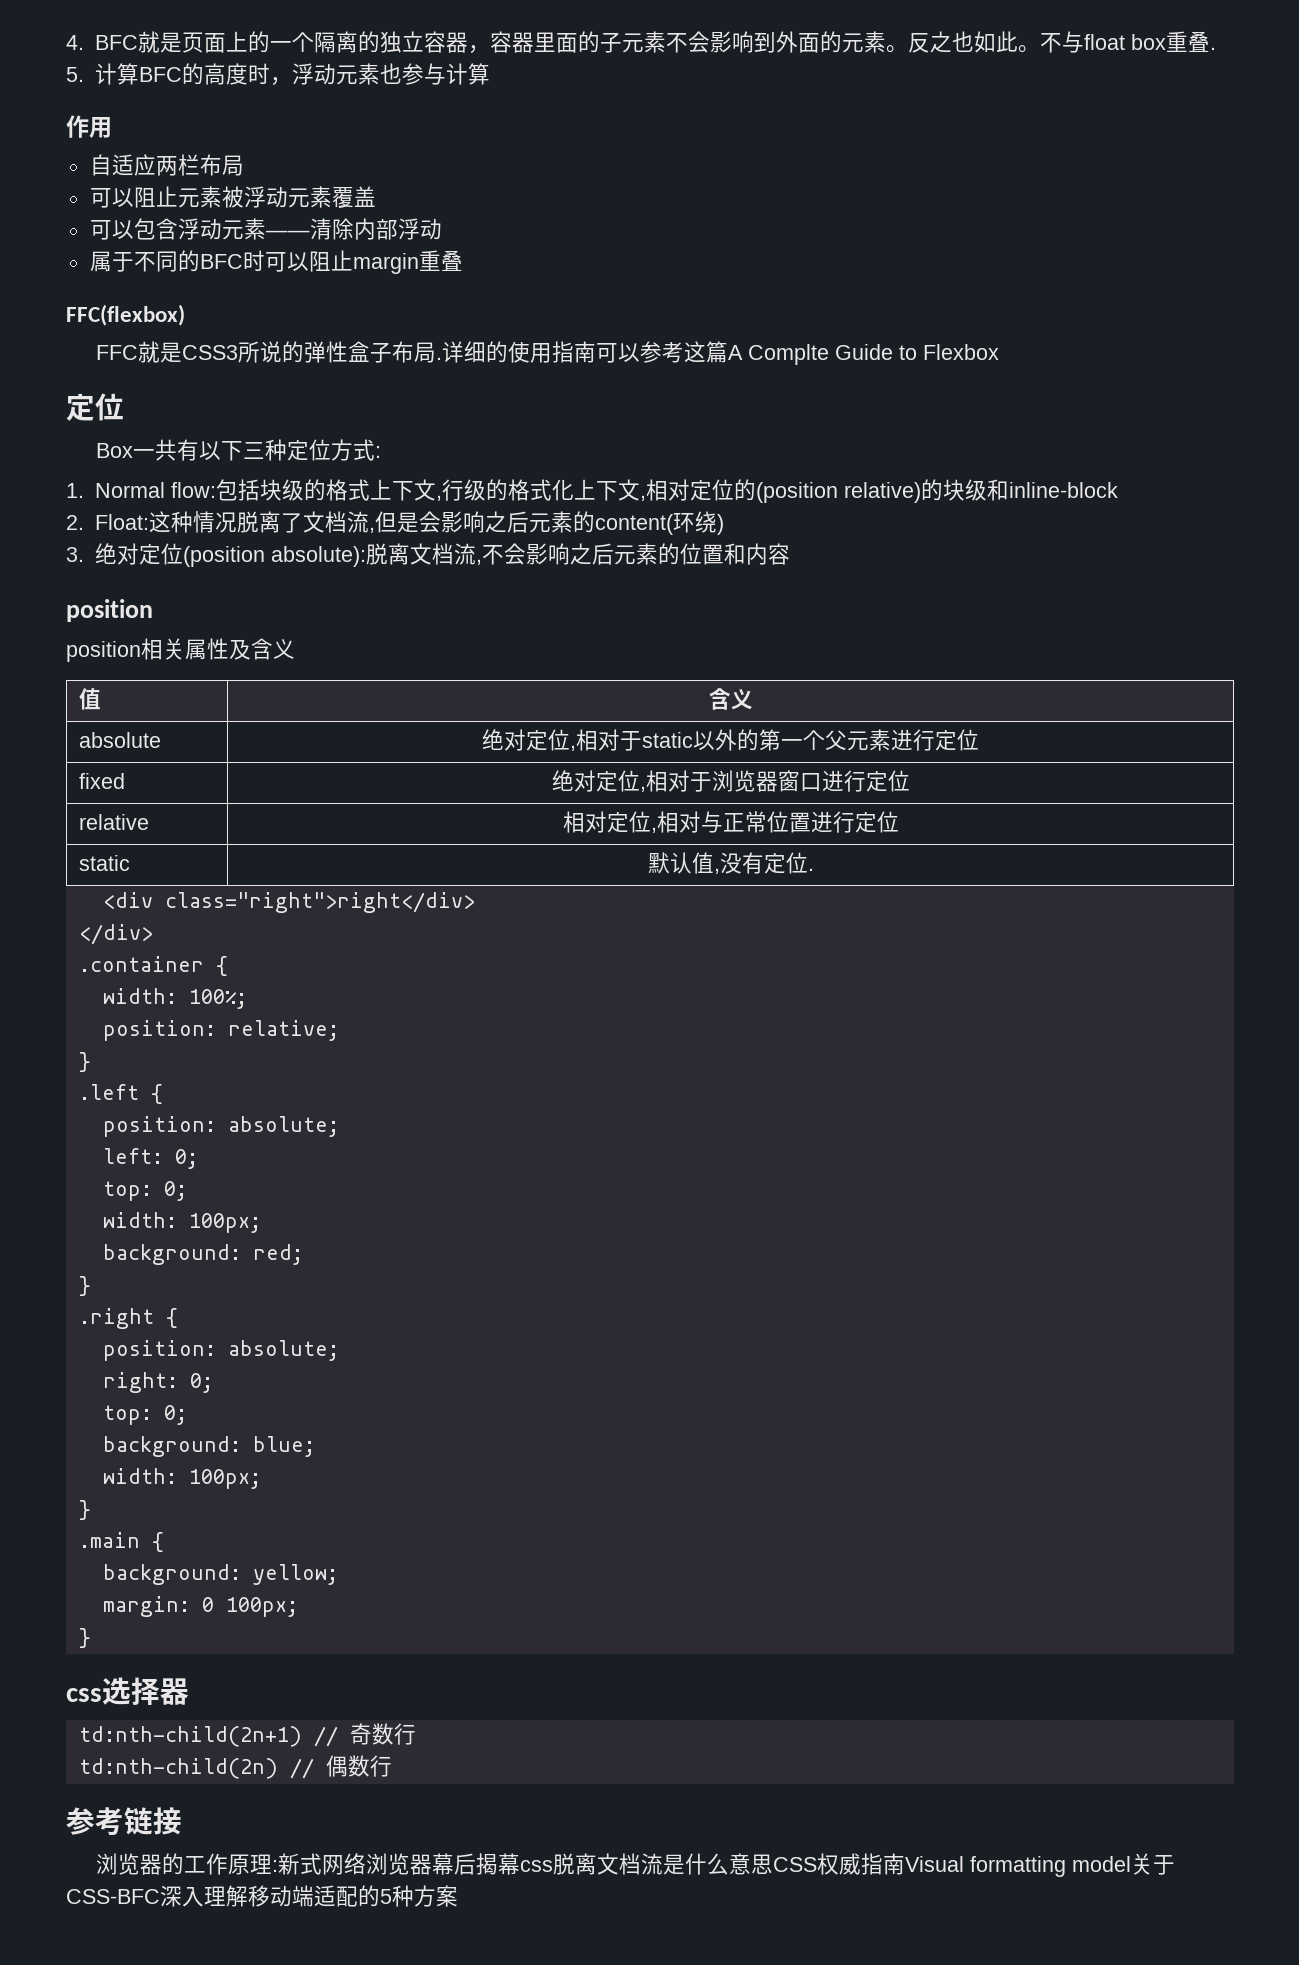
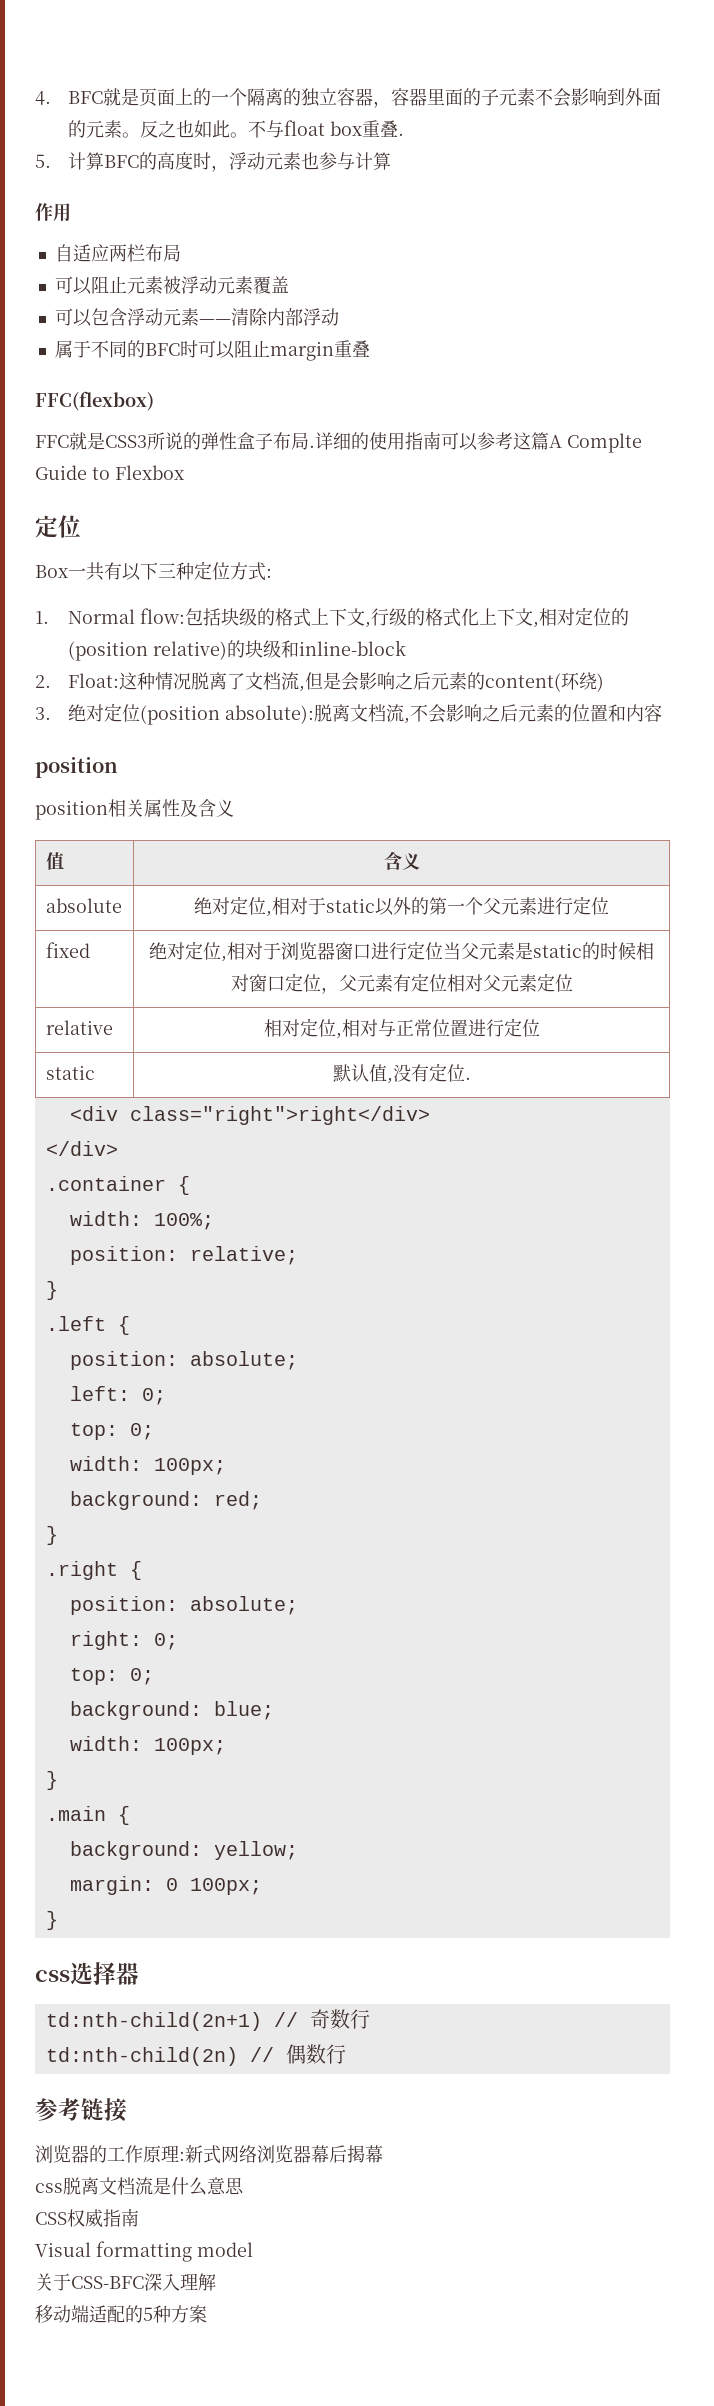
(910, 781) none -> [443,942,654,960] [230,973,573,994] 当父元素是static的时候相对窗口定位，父元素有定位相对父元素定位
(520, 1864) none -> (383, 2154) //
(773, 1864) none -> (244, 2186) //
(905, 1864) none -> (139, 2217) //
(1131, 1864) none -> (253, 2249) //
(248, 1896) none -> (216, 2282) //

